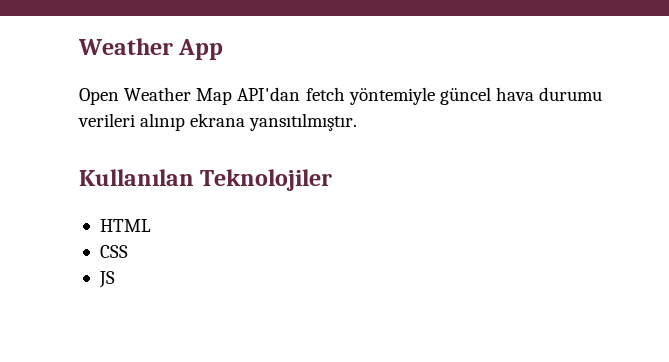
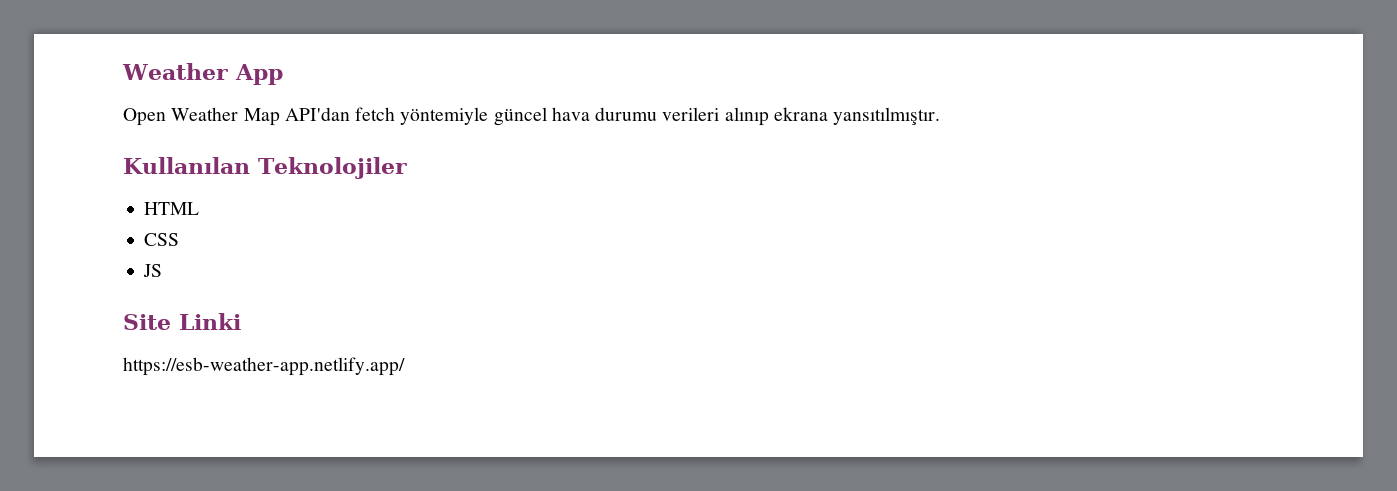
(115, 279) none -> [123,313,241,330] [123,357,405,376] // Site Linki // https://esb-weather-app.netlify.app/

